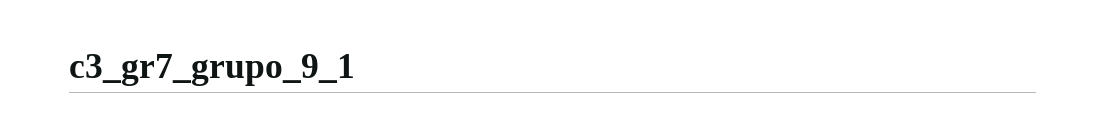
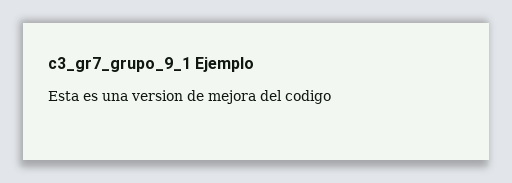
(355, 70) none -> [195,57,255,72] [48,90,331,104] Ejemplo // Esta es una version de mejora del codigo

